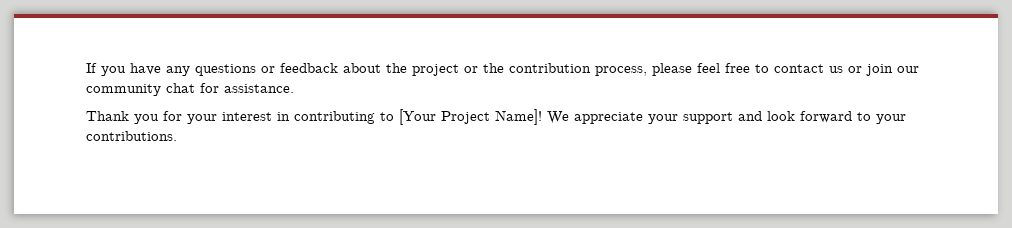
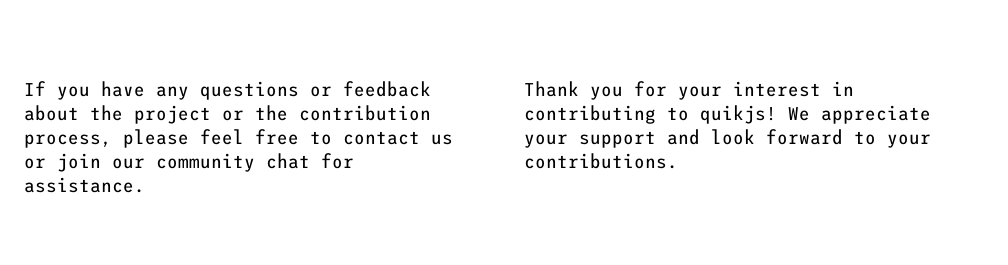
[399,109,542,125] [Your Project Name]! -> [700,105,777,124] quikjs!

